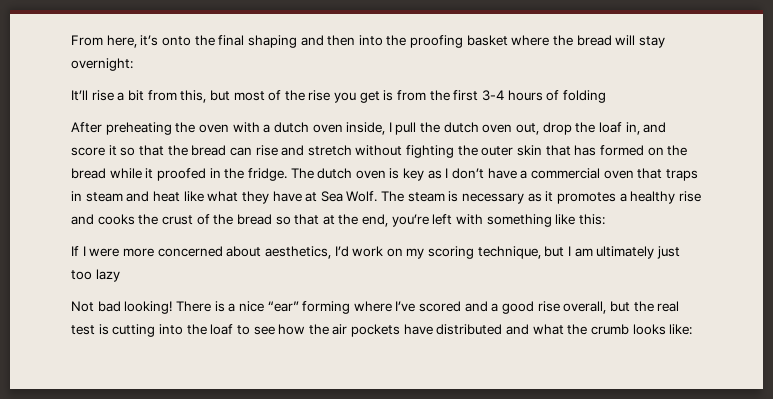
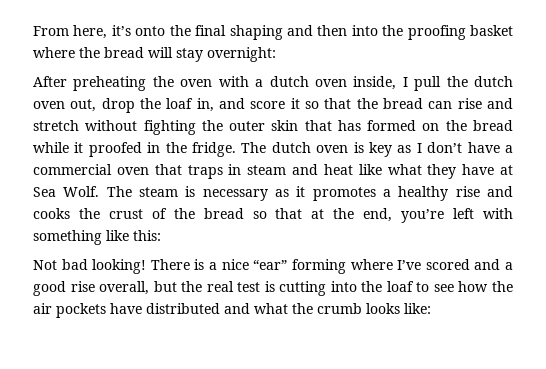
[71,90,606,103] // It’ll rise a bit from this, but most of the rise you get is from the first 3-4 hours of folding -> (276, 54) none
[71,246,680,259] [71,269,120,282] // If I were more concerned about aesthetics, I’d work on my scoring technique, but I am ultimately just too lazy -> (161, 235) none

